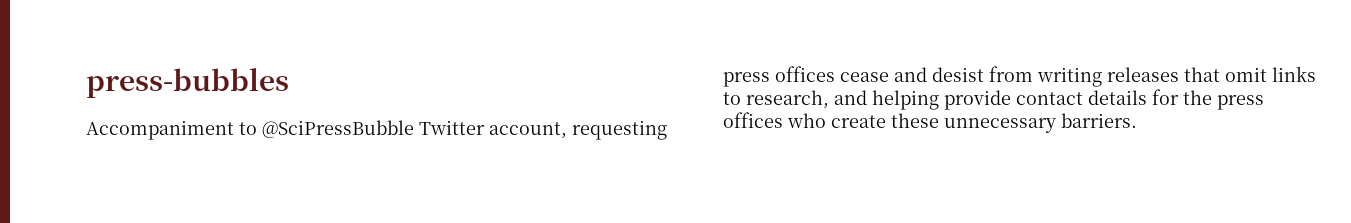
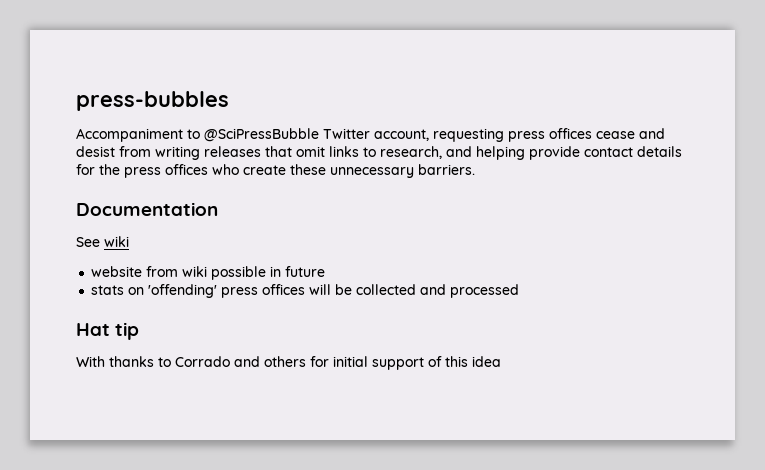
(1137, 120) none -> [76,202,218,216] [76,236,129,247] [91,266,326,280] [91,284,520,298] [76,322,140,340] [76,356,501,370] // Documentation // See wiki // website from wiki possible in future // stats on 'offending' press offices will be collected and processed // Hat tip // With thanks to Corrado and others for initial support of this idea

